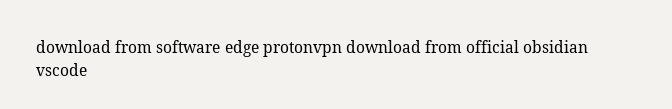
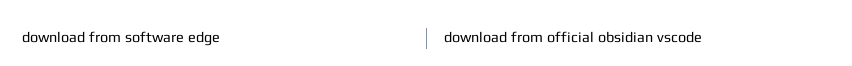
[262,42,342,57] protonvpn -> (220, 38) //

